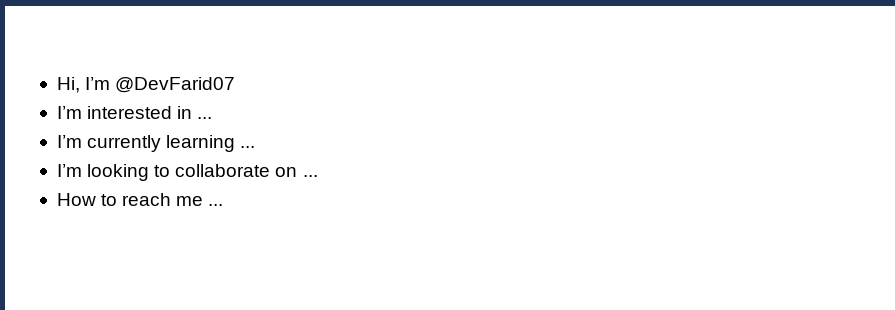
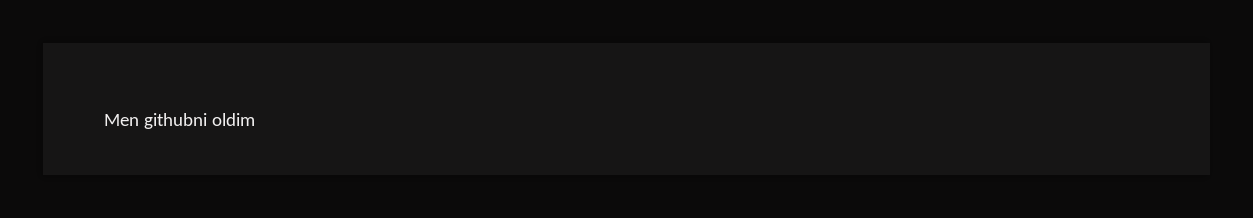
[56,77,236,93] [56,106,213,119] [56,135,256,152] [56,164,318,181] [56,193,224,206] Hi, I’m @DevFarid07 // I’m interested in ... // I’m currently learning ... // I’m looking to collaborate on ... // How to reach me ... -> [104,113,255,129] Men githubni oldim

